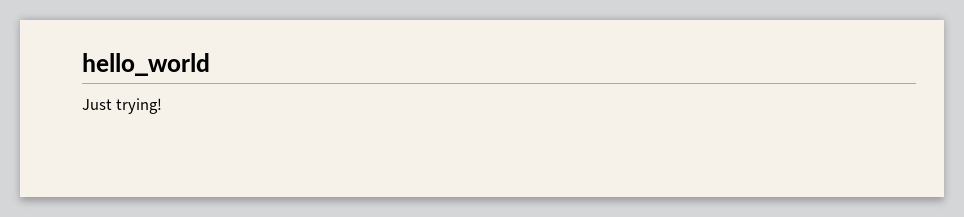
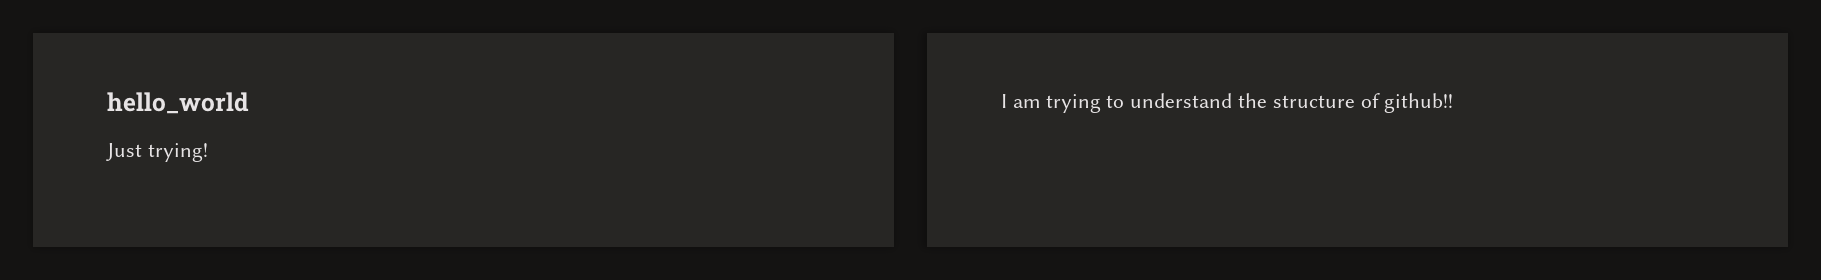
(163, 106) none -> [1001,93,1454,113] // I am trying to understand the structure of github!!

